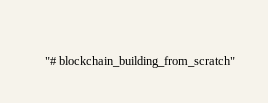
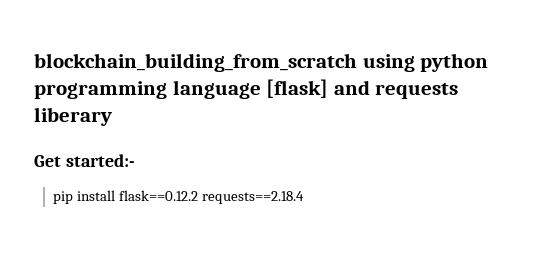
[45,56,236,68] "# blockchain_building_from_scratch" -> [34,53,489,72] [34,79,459,99] [34,107,112,126] [34,154,135,167] [53,190,304,204] blockchain_building_from_scratch using python programming language [flask] and requests liberary // Get started:- // pip install flask==0.12.2 requests==2.18.4

